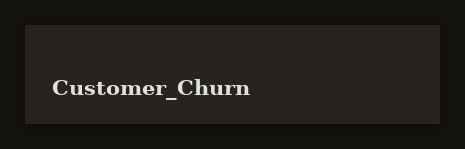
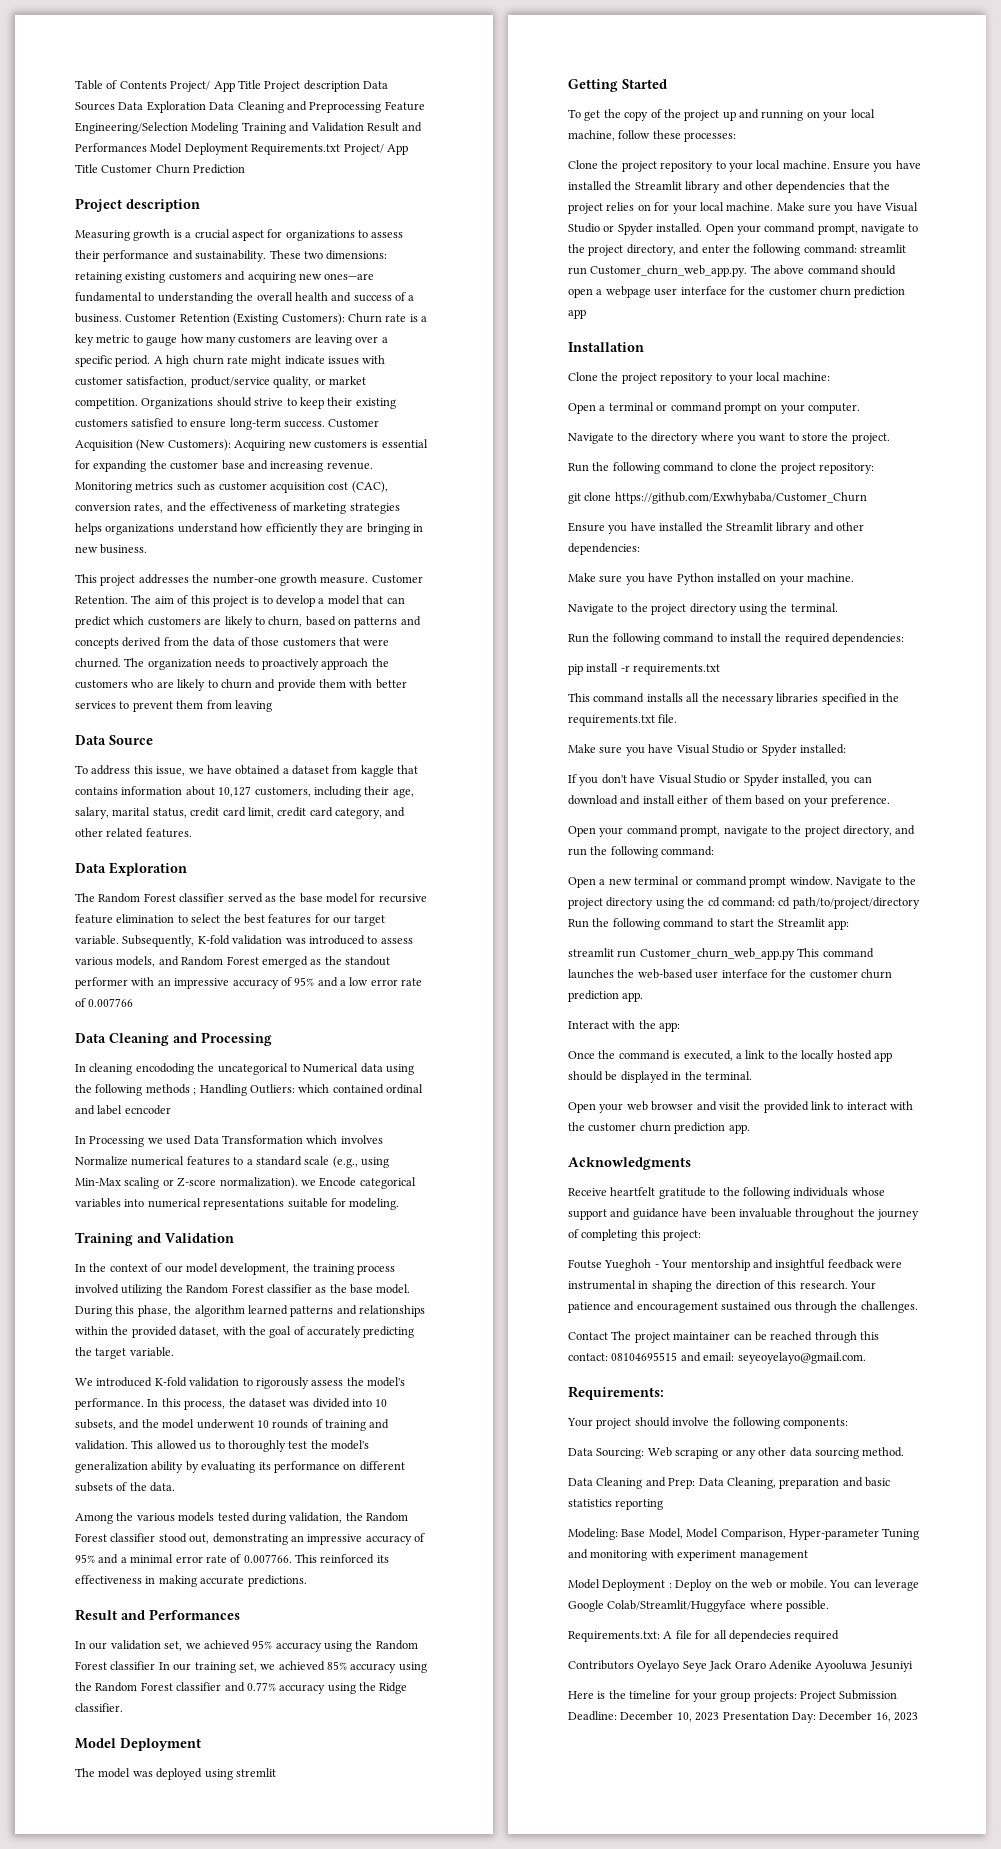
[52,79,250,100] Customer_Churn -> [75,80,388,92] [75,101,425,113] [75,122,423,134] [75,143,408,155] [75,164,246,174] [75,198,200,212] [75,229,404,241] [75,250,388,262] [75,271,375,283] [75,292,415,304] [75,313,427,325] [75,334,388,346] [75,355,386,367] [75,376,366,388] [75,397,396,409] [75,418,380,430] [75,439,428,451] [75,460,373,472] [75,481,388,493] [75,502,400,514] [75,523,423,535] [75,544,148,554] [75,574,423,586] [75,595,405,607] [75,616,421,628] [75,637,390,649] [75,658,389,670] [75,679,407,691] [75,700,272,712] [75,735,153,745] [75,765,419,777] [75,786,414,798] [75,807,406,819] [75,828,192,838] [75,862,187,876] [75,893,427,903] [75,914,386,926] [75,935,413,947] [75,956,390,968] [75,977,423,989] [75,998,134,1007] [75,1032,272,1046] [75,1063,414,1075] [75,1084,423,1096] [75,1105,171,1115] [75,1135,383,1147] [75,1156,389,1168] [75,1177,416,1189] [75,1198,400,1210] [75,1232,234,1246] [75,1263,396,1275] [75,1284,411,1296] [75,1305,425,1317] [75,1326,415,1338] [75,1347,174,1359] [75,1377,405,1389] [75,1398,388,1410] [75,1419,390,1431] [75,1440,369,1452] [75,1461,405,1473] [75,1482,176,1492] [75,1512,408,1524] [75,1533,425,1545] [75,1554,389,1564] [75,1575,307,1587] [75,1609,240,1621] [75,1640,418,1652] [75,1661,427,1673] [75,1682,408,1694] [75,1703,123,1712] [75,1738,201,1751] [75,1768,276,1780] [568,79,667,92] [568,109,875,121] [568,130,737,142] [568,160,921,172] [568,181,890,193] [568,202,919,214] [568,223,919,235] [568,244,906,256] [568,265,896,277] [568,286,906,298] [568,309,586,319] [568,342,644,352] [568,372,830,384] [568,402,860,414] [568,432,890,444] [568,462,874,474] [568,492,867,504] [568,522,864,534] [568,543,640,555] [568,573,854,585] [568,603,838,615] [568,633,904,645] [568,663,721,675] [568,693,900,705] [568,714,678,726] [568,744,846,756] [568,774,872,786] [568,795,891,807] [568,825,916,837] [568,846,715,858] [568,876,916,888] [568,897,920,909] [568,918,849,930] [568,948,874,960] [568,969,892,979] [568,990,644,1002] [568,1020,681,1032] [568,1050,893,1062] [568,1071,752,1083] [568,1101,914,1113] [568,1122,750,1134] [568,1157,691,1170] [568,1187,885,1199] [568,1208,919,1220] [568,1229,702,1241] [568,1259,902,1271] [568,1280,876,1292] [568,1301,918,1313] [568,1331,879,1343] [568,1352,866,1364] [568,1386,664,1400] [567,1417,849,1429] [568,1447,905,1459] [568,1477,890,1489] [568,1499,664,1510] [568,1528,920,1540] [568,1549,808,1561] [568,1579,920,1591] [568,1600,830,1612] [568,1630,840,1642] [568,1660,913,1672] [568,1690,898,1702] [568,1711,918,1723] Table of Contents Project/ App Title Project description Data Sources Data Exploration Data Cleaning and Preprocessing Feature Engineering/Selection Modeling Training and Validation Result and Performances Model Deployment Requirements.txt Project/ App Title Customer Churn Prediction // Project description // Measuring growth is a crucial aspect for organizations to assess their performance and sustainability. These two dimensions: retaining existing customers and acquiring new ones—are fundamental to understanding the overall health and success of a business. Customer Retention (Existing Customers): Churn rate is a key metric to gauge how many customers are leaving over a specific period. A high churn rate might indicate issues with customer satisfaction, product/service quality, or market competition. Organizations should strive to keep their existing customers satisfied to ensure long-term success. Customer Acquisition (New Customers): Acquiring new customers is essential for expanding the customer base and increasing revenue. Monitoring metrics such as customer acquisition cost (CAC), conversion rates, and the effectiveness of marketing strategies helps organizations understand how efficiently they are bringing in new business. // This project addresses the number-one growth measure. Customer Retention. The aim of this project is to develop a model that can predict which customers are likely to churn, based on patterns and concepts derived from the data of those customers that were churned. The organization needs to proactively approach the customers who are likely to churn and provide them with better services to prevent them from leaving // Data Source // To address this issue, we have obtained a dataset from kaggle that contains information about 10,127 customers, including their age, salary, marital status, credit card limit, credit card category, and other related features. // Data Exploration // The Random Forest classifier served as the base model for recursive feature elimination to select the best features for our target variable. Subsequently, K-fold validation was introduced to assess various models, and Random Forest emerged as the standout performer with an impressive accuracy of 95% and a low error rate of 0.007766 // Data Cleaning and Processing // In cleaning encododing the uncategorical to Numerical data using the following methods ; Handling Outliers: which contained ordinal and label ecncoder // In Processing we used Data Transformation which involves Normalize numerical features to a standard scale (e.g., using Min-Max scaling or Z-score normalization). we Encode categorical variables into numerical representations suitable for modeling. // Training and Validation // In the context of our model development, the training process involved utilizing the Random Forest classifier as the base model. During this phase, the algorithm learned patterns and relationships within the provided dataset, with the goal of accurately predicting the target variable. // We introduced K-fold validation to rigorously assess the model's performance. In this process, the dataset was divided into 10 subsets, and the model underwent 10 rounds of training and validation. This allowed us to thoroughly test the model's generalization ability by evaluating its performance on different subsets of the data. // Among the various models tested during validation, the Random Forest classifier stood out, demonstrating an impressive accuracy of 95% and a minimal error rate of 0.007766. This reinforced its effectiveness in making accurate predictions. // Result and Performances // In our validation set, we achieved 95% accuracy using the Random Forest classifier In our training set, we achieved 85% accuracy using the Random Forest classifier and 0.77% accuracy using the Ridge classifier. // Model Deployment // The model was deployed using stremlit // Getting Started // To get the copy of the project up and running on your local machine, follow these processes: // Clone the project repository to your local machine. Ensure you have installed the Streamlit library and other dependencies that the project relies on for your local machine. Make sure you have Visual Studio or Spyder installed. Open your command prompt, navigate to the project directory, and enter the following command: streamlit run Customer_churn_web_app.py. The above command should open a webpage user interface for the customer churn prediction app // Installation // Clone the project repository to your local machine: // Open a terminal or command prompt on your computer. // Navigate to the directory where you want to store the project. // Run the following command to clone the project repository: // git clone https://github.com/Exwhybaba/Customer_Churn // Ensure you have installed the Streamlit library and other dependencies: // Make sure you have Python installed on your machine. // Navigate to the project directory using the terminal. // Run the following command to install the required dependencies: // pip install -r requirements.txt // This command installs all the necessary libraries specified in the requirements.txt file. // Make sure you have Visual Studio or Spyder installed: // If you don't have Visual Studio or Spyder installed, you can download and install either of them based on your preference. // Open your command prompt, navigate to the project directory, and run the following command: // Open a new terminal or command prompt window. Navigate to the project directory using the cd command: cd path/to/project/directory Run the following command to start the Streamlit app: // streamlit run Customer_churn_web_app.py This command launches the web-based user interface for the customer churn prediction app. // Interact with the app: // Once the command is executed, a link to the locally hosted app should be displayed in the terminal. // Open your web browser and visit the provided link to interact with the customer churn prediction app. // Acknowledgments // Receive heartfelt gratitude to the following individuals whose support and guidance have been invaluable throughout the journey of completing this project: // Foutse Yueghoh - Your mentorship and insightful feedback were instrumental in shaping the direction of this research. Your patience and encouragement sustained ous through the challenges. // Contact The project maintainer can be reached through this contact: 08104695515 and email: seyeoyelayo@gmail.com. // Requirements: // Your project should involve the following components: // Data Sourcing: Web scraping or any other data sourcing method. // Data Cleaning and Prep: Data Cleaning, preparation and basic statistics reporting // Modeling: Base Model, Model Comparison, Hyper-parameter Tuning and monitoring with experiment management // Model Deployment : Deploy on the web or mobile. You can leverage Google Colab/Streamlit/Huggyface where possible. // Requirements.txt: A file for all dependecies required // Contributors Oyelayo Seye Jack Oraro Adenike Ayooluwa Jesuniyi // Here is the timeline for your group projects: Project Submission Deadline: December 10, 2023 Presentation Day: December 16, 2023

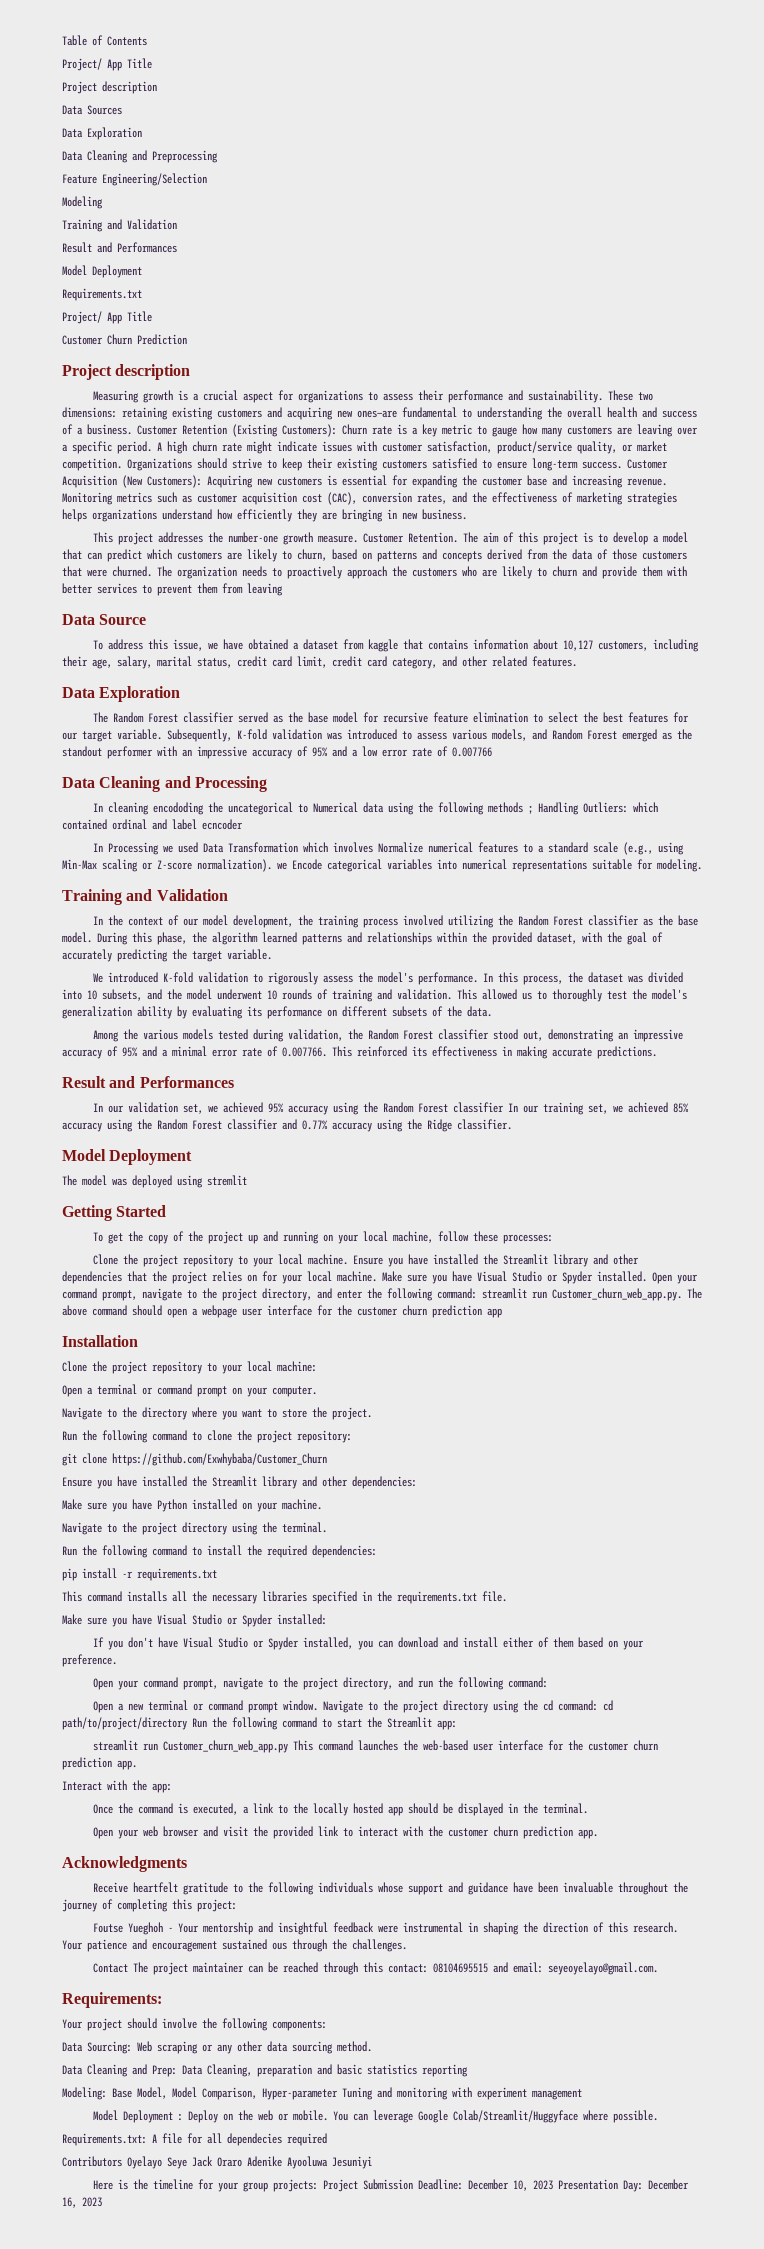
[170,80,360,92] Project/ App Title Project description -> [62,58,152,71] [62,81,157,94] // Project/ App Title // Project description //
[118,101,206,113] Data Exploration -> [62,127,142,140] // Data Exploration //
(382, 107) none -> (218, 156) //
(188, 128) none -> (207, 179) //
[241,122,423,134] [75,143,248,155] Training and Validation Result and Performances Model Deployment -> [62,219,177,232] [62,242,177,253] [62,265,142,278] // Training and Validation // Result and Performances // Model Deployment //
[343,144,408,155] [75,164,98,173] Project/ App Title -> [62,311,152,324] // Project/ App Title //

